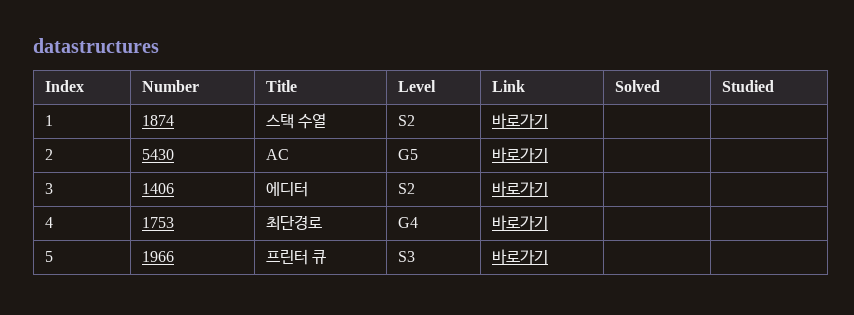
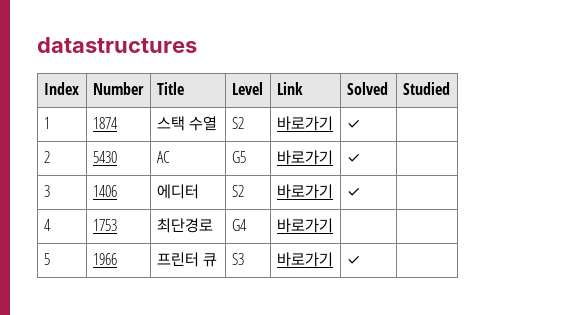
(549, 120) none -> [346,119,360,129] ✓
(549, 154) none -> [346,153,360,163] ✓
(549, 188) none -> [346,187,360,197] ✓
(549, 256) none -> [346,255,360,265] ✓

